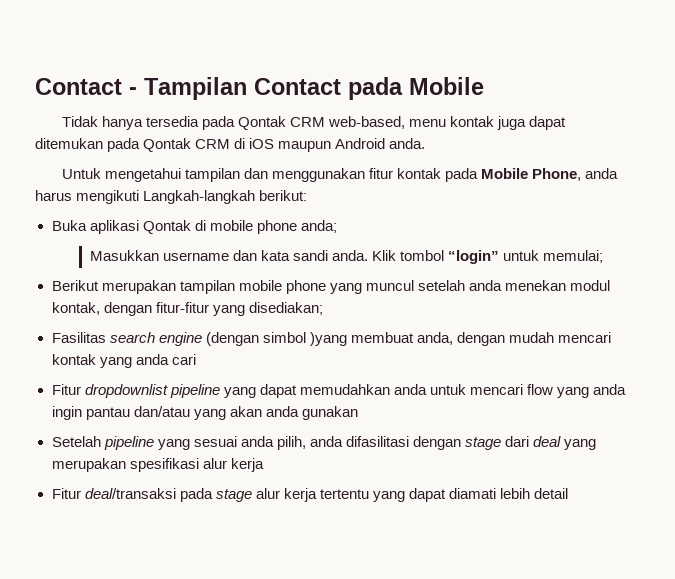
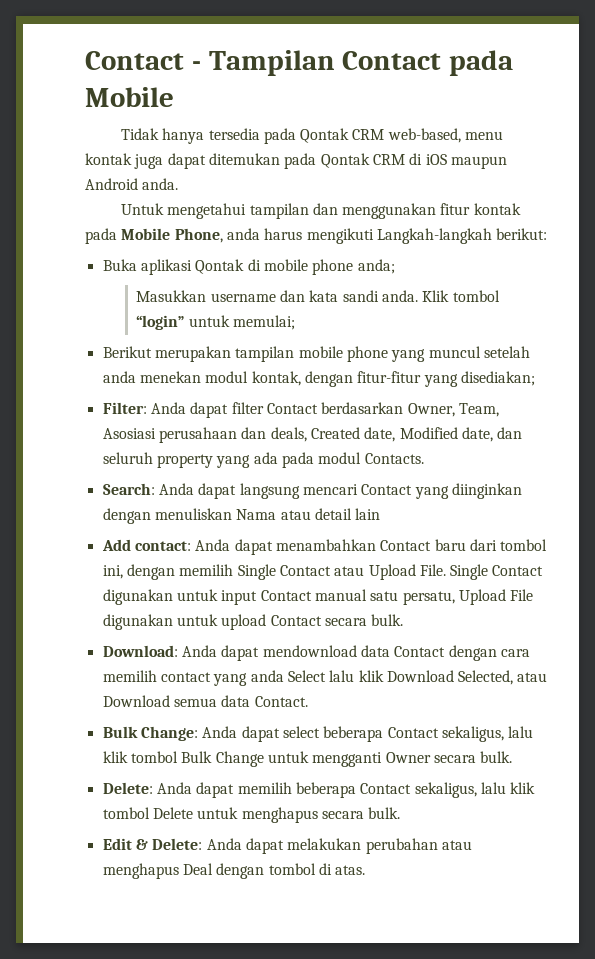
[51,332,611,346] [51,354,196,368] [51,384,627,398] [51,406,358,420] [51,436,597,450] [51,458,264,472] [51,488,569,502] Fasilitas search engine (dengan simbol )yang membuat anda, dengan mudah mencari kontak yang anda cari // Fitur dropdownlist pipeline yang dapat memudahkan anda untuk mencari flow yang anda ingin pantau dan/atau yang akan anda gunakan // Setelah pipeline yang sesuai anda pilih, anda difasilitasi dengan stage dari deal yang merupakan spesifikasi alur kerja // Fitur deal/transaksi pada stage alur kerja tertentu yang dapat diamati lebih detail -> [102,402,499,418] [102,427,523,443] [102,452,424,468] [102,483,522,499] [102,508,381,524] [101,539,548,555] [102,564,544,580] [102,589,534,605] [102,614,404,630] [102,645,530,661] [102,670,548,686] [102,695,308,707] [102,726,534,742] [102,751,513,767] [102,782,536,798] [102,807,401,823] [102,838,472,854] [102,863,366,879] Filter: Anda dapat filter Contact berdasarkan Owner, Team, Asosiasi perusahaan dan deals, Created date, Modified date, dan seluruh property yang ada pada modul Contacts. // Search: Anda dapat langsung mencari Contact yang diinginkan dengan menuliskan Nama atau detail lain // Add contact: Anda dapat menambahkan Contact baru dari tombol ini, dengan memilih Single Contact atau Upload File. Single Contact digunakan untuk input Contact manual satu persatu, Upload File digunakan untuk upload Contact secara bulk. // Download: Anda dapat mendownload data Contact dengan cara memilih contact yang anda Select lalu klik Download Selected, atau Download semua data Contact. // Bulk Change: Anda dapat select beberapa Contact sekaligus, lalu klik tombol Bulk Change untuk mengganti Owner secara bulk. // Delete: Anda dapat memilih beberapa Contact sekaligus, lalu klik tombol Delete untuk menghapus secara bulk. // Edit & Delete: Anda dapat melakukan perubahan atau menghapus Deal dengan tombol di atas.

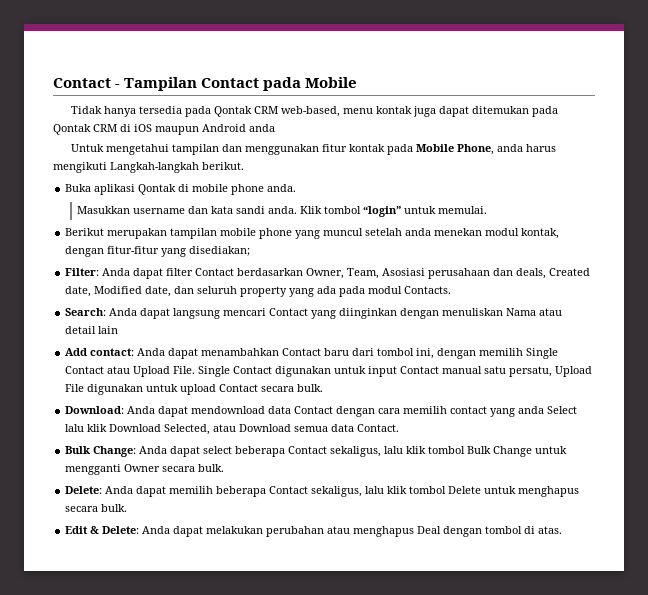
[142,178,179,190] anda. -> [249,124,275,132] anda
[496,228,548,240] berikut: -> [202,162,244,170] berikut.
[357,259,395,274] anda; -> [267,184,297,192] anda.
[232,315,295,330] memulai; -> [438,206,488,214] memulai.

